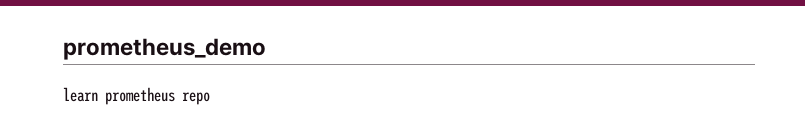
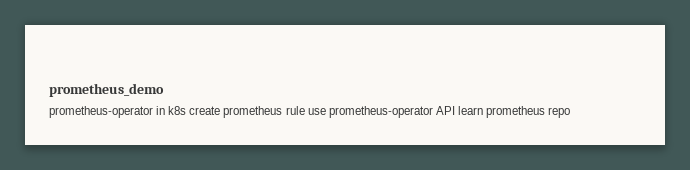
(266, 49) none -> [49,106,455,118] prometheus-operator in k8s create prometheus rule use prometheus-operator API

